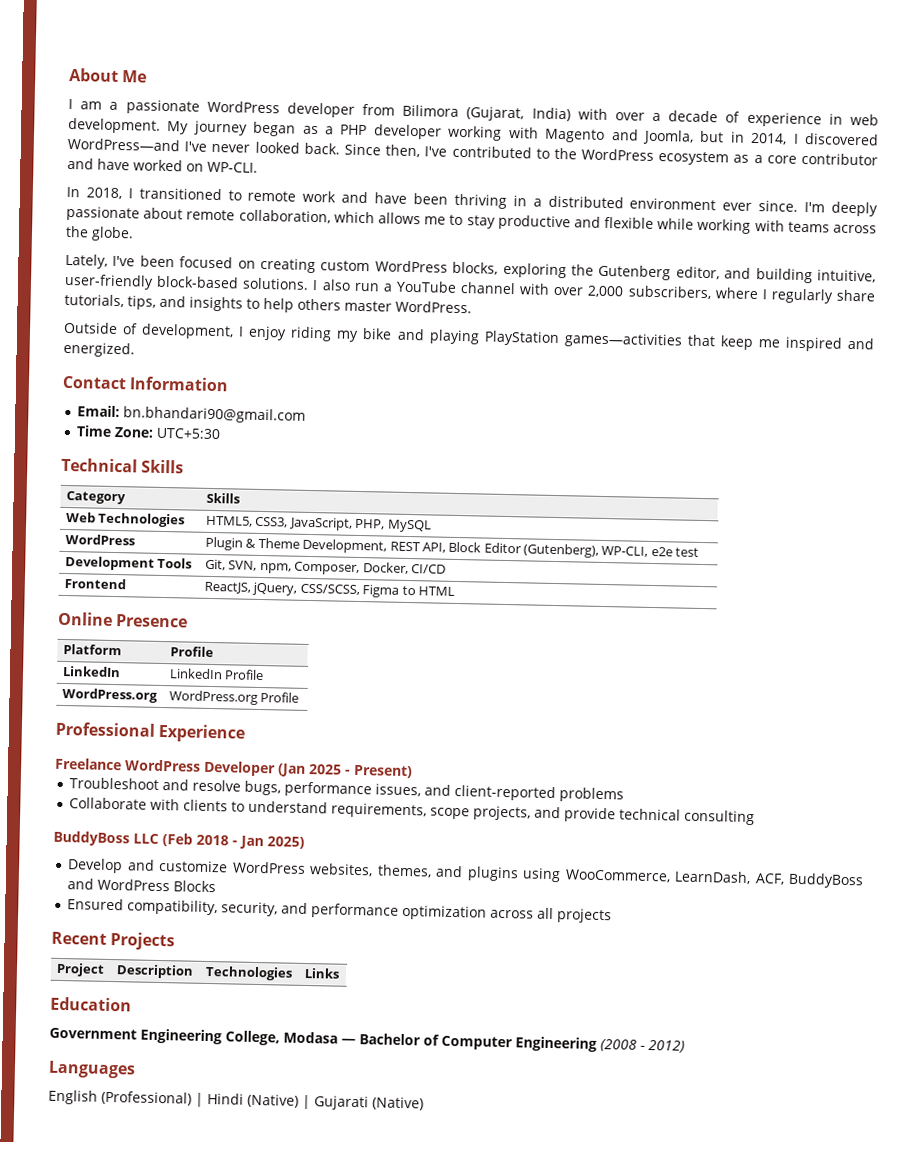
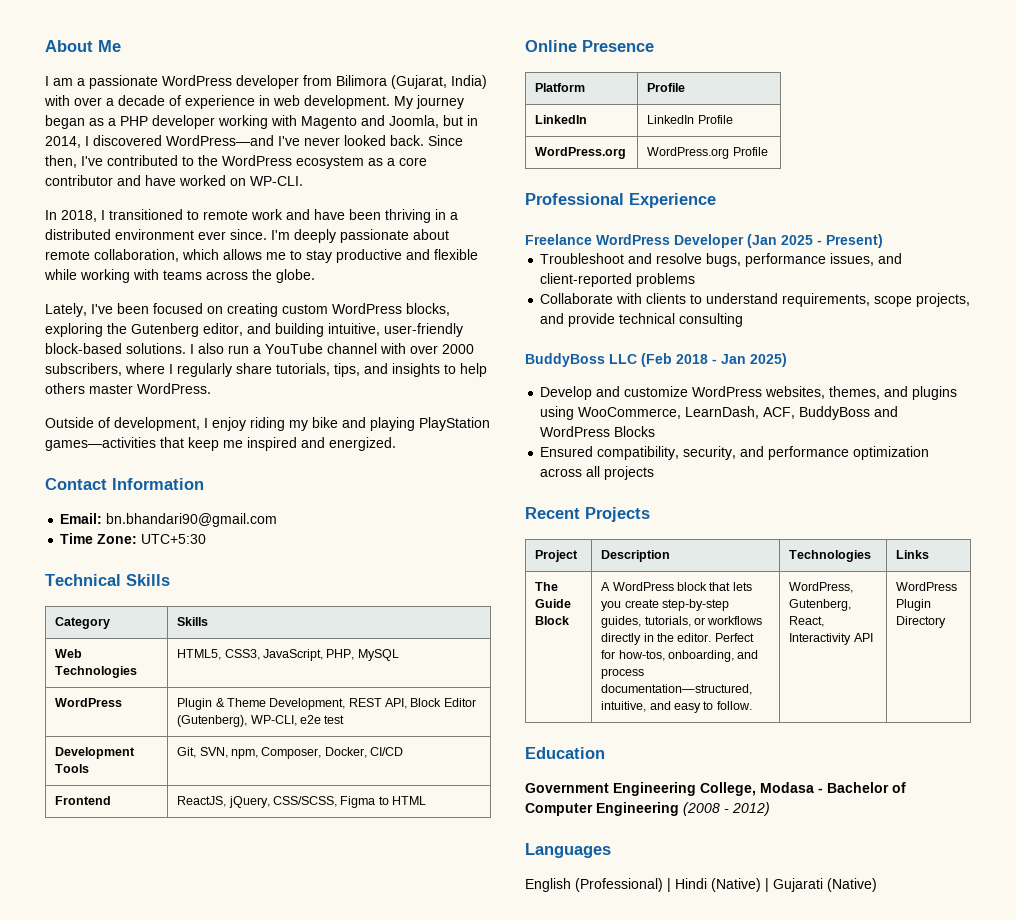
[587,285,625,298] 2,000 -> [442,344,474,354] 2000
(341, 973) none -> [535,582,559,591] [535,599,572,608] [535,616,570,625] [601,582,752,591] [601,599,729,611] [601,616,763,628] [601,633,754,645] [601,650,759,662] [601,668,645,679] [601,684,753,695] [601,701,752,713] [789,582,854,593] [789,599,852,611] [789,616,825,627] [789,633,873,645] [896,582,958,591] [896,599,932,611] [896,616,947,628] // The Guide Block | A WordPress block that lets you create step-by-step guides, tutorials, or workflows directly in the editor. Perfect for how-tos, onboarding, and process documentation—structured, intuitive, and easy to follow. | WordPress, Gutenberg, React, Interactivity API | WordPress Plugin Directory
[341,1038,356,1045] — -> [818,788,823,793] -

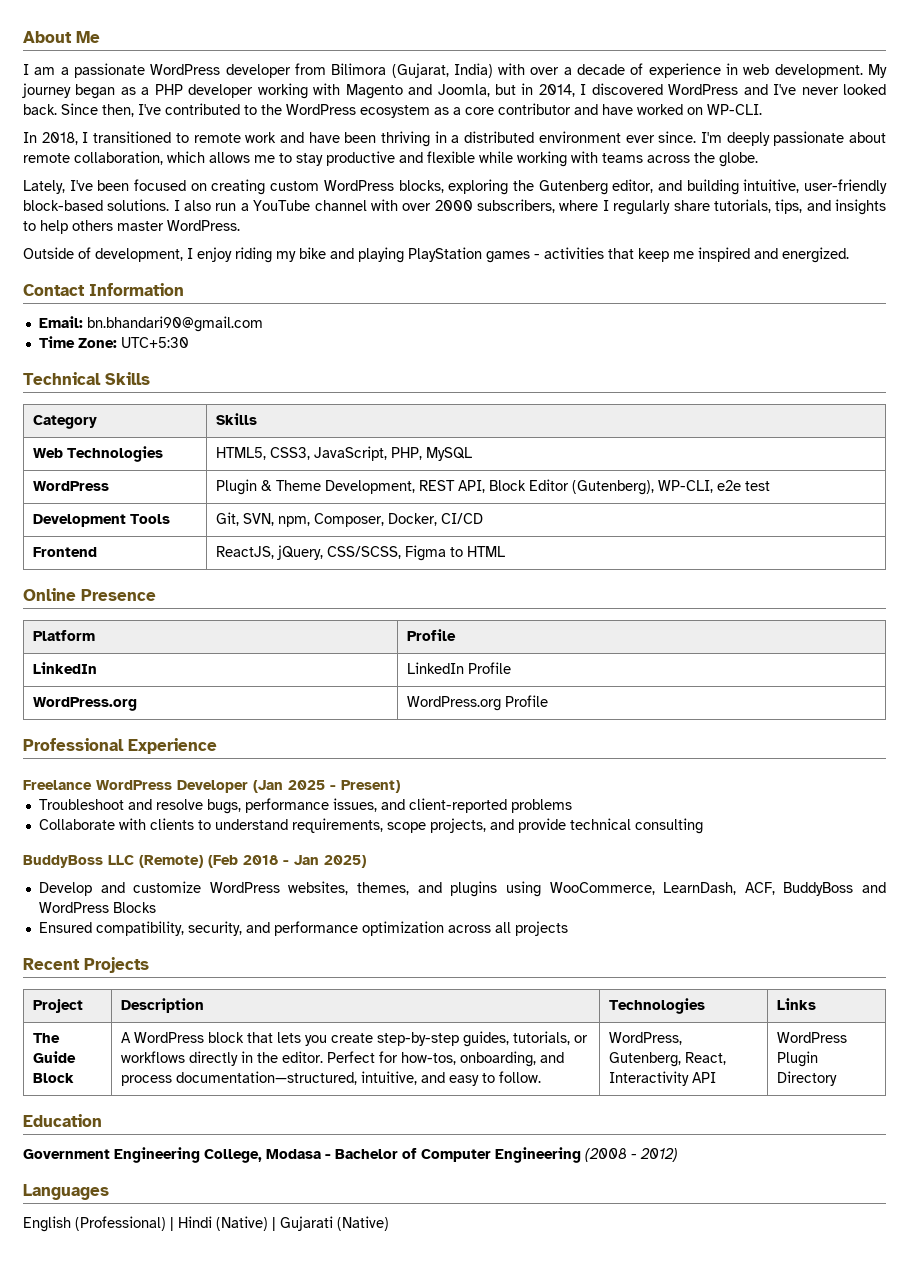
[166,135,274,146] WordPress—and -> [668,84,768,95] WordPress and
[45,437,156,451] games—activities -> [486,247,604,263] games - activities
(637, 359) none -> [139,855,203,868] (Remote)

